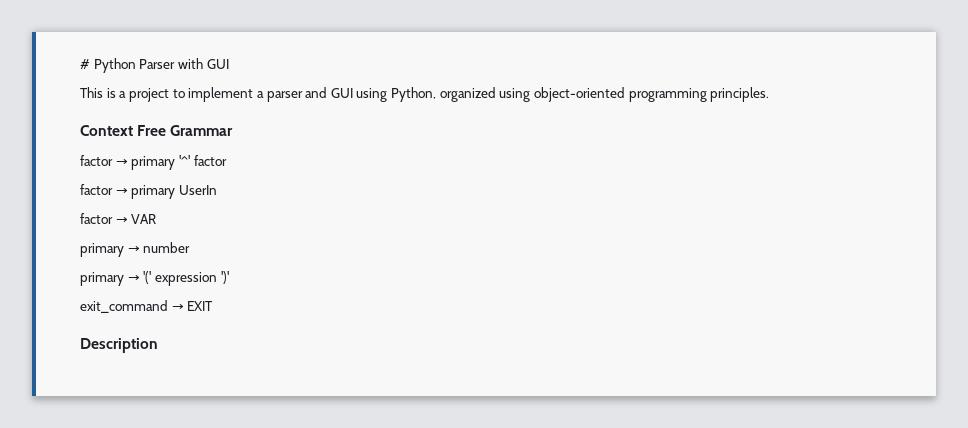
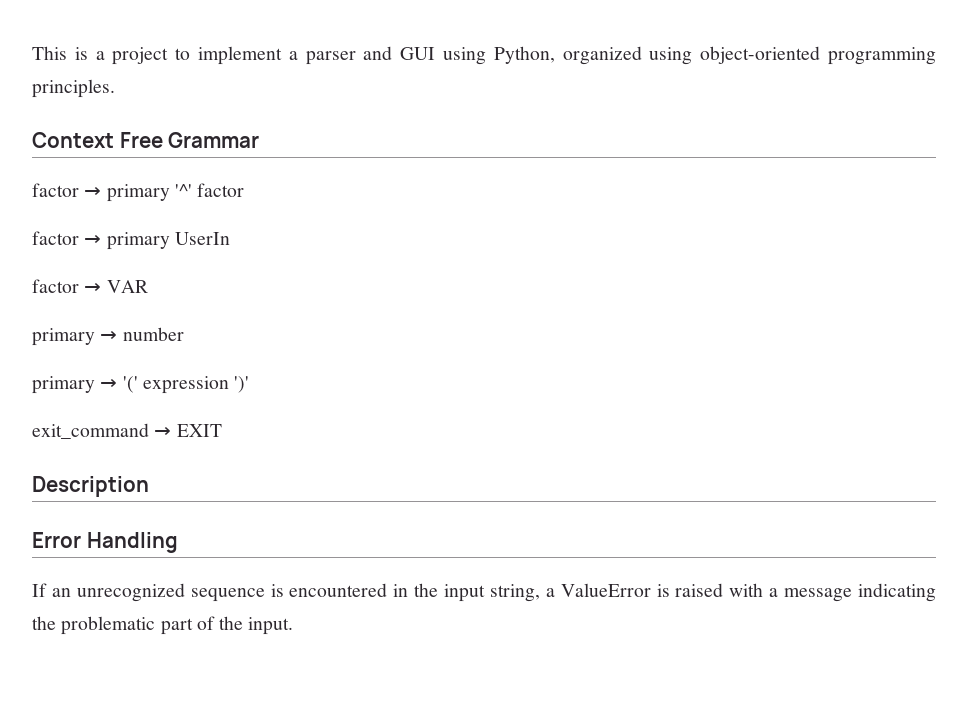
[80,58,229,73] # Python Parser with GUI // -> (32, 53) none
(158, 345) none -> [32,532,178,553] [32,583,936,602] [32,616,294,635] // Error Handling // If an unrecognized sequence is encountered in the input string, a ValueError is raised with a message indicating the problematic part of the input.

